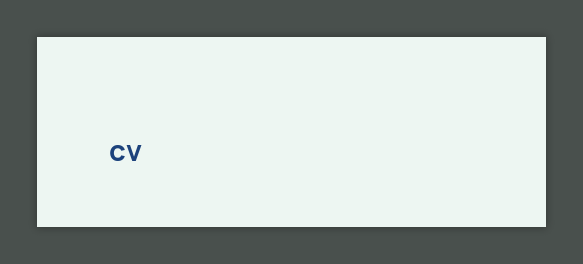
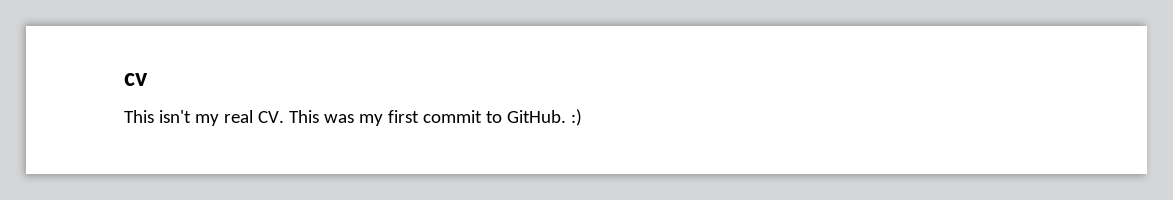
(142, 153) none -> [124,109,582,126] // This isn't my real CV. This was my first commit to GitHub. :)

